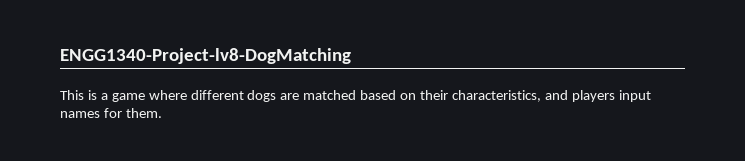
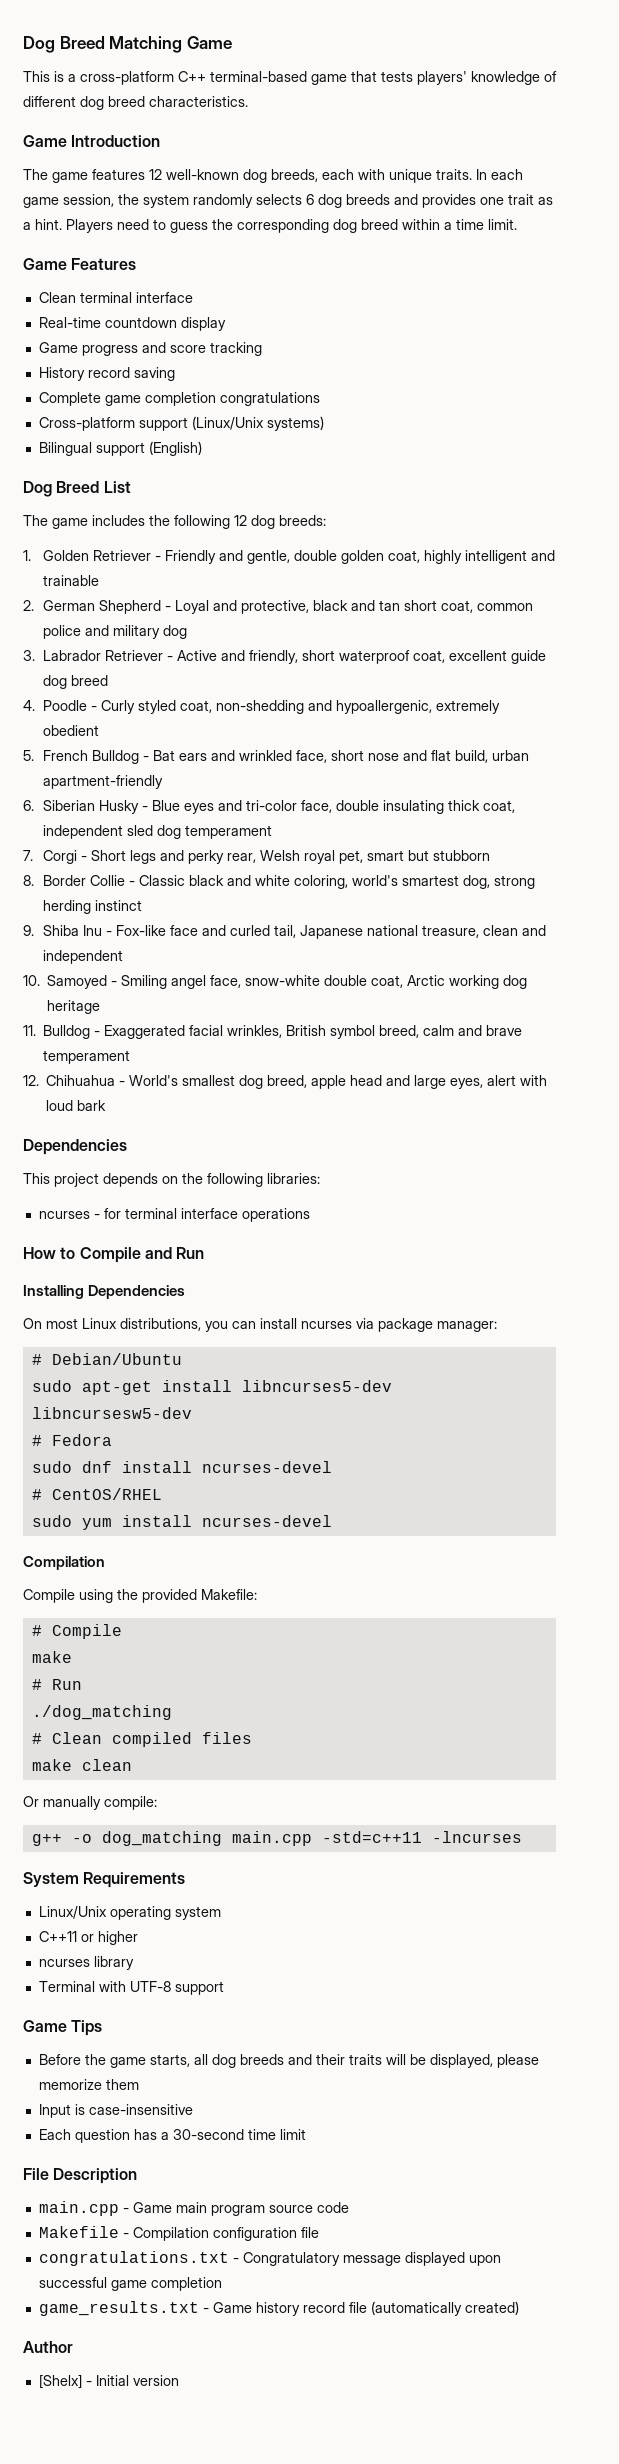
[60,48,351,64] ENGG1340-Project-lv8-DogMatching -> [23,36,232,53] Dog Breed Matching Game
[111,90,651,102] [60,108,162,118] game where different dogs are matched based on their characteristics, and players input names for them. -> [80,71,557,85] [23,96,248,110] [23,135,161,147] [23,169,523,183] [23,194,553,208] [23,219,517,233] [23,258,137,270] [38,292,193,303] [38,317,226,331] [38,342,262,356] [38,367,175,381] [38,392,320,406] [38,416,324,431] [38,441,202,456] [23,481,131,497] [23,515,326,529] [23,550,556,564] [43,575,100,586] [23,600,534,614] [43,625,188,639] [23,650,547,664] [43,675,109,689] [23,700,501,714] [43,725,100,736] [23,750,530,764] [43,775,164,789] [23,800,516,814] [43,825,273,839] [23,850,491,864] [23,875,536,889] [43,900,143,914] [23,925,547,939] [43,950,124,964] [23,975,528,989] [47,1000,101,1014] [23,1025,523,1039] [43,1050,131,1064] [23,1075,548,1089] [46,1100,107,1111] [23,1139,127,1155] [23,1173,320,1187] [38,1208,310,1222] [23,1247,205,1263] [23,1285,186,1299] [23,1318,497,1332] [31,1353,182,1365] [31,1380,392,1395] [31,1407,192,1419] [31,1434,112,1446] [31,1461,332,1473] [31,1488,162,1500] [31,1515,332,1530] [23,1556,105,1570] [23,1589,257,1603] [31,1624,122,1639] [31,1651,72,1663] [31,1679,82,1690] [31,1705,172,1720] [31,1732,252,1747] [31,1759,132,1771] [23,1796,157,1810] [31,1831,522,1846] [23,1872,186,1888] [38,1906,221,1920] [38,1931,138,1945] [38,1956,134,1970] [38,1981,224,1995] [23,2020,103,2036] [38,2054,539,2068] [38,2079,139,2090] [38,2104,193,2118] [38,2129,306,2143] [23,2168,138,2184] [38,2201,349,2216] [38,2226,319,2241] [38,2251,501,2266] [38,2277,222,2291] [38,2301,519,2316] [23,2341,73,2353] [38,2374,179,2389] cross-platform C++ terminal-based game that tests players' knowledge of different dog breed characteristics. // Game Introduction // The game features 12 well-known dog breeds, each with unique traits. In each game session, the system randomly selects 6 dog breeds and provides one trait as a hint. Players need to guess the corresponding dog breed within a time limit. // Game Features // Clean terminal interface // Real-time countdown display // Game progress and score tracking // History record saving // Complete game completion congratulations // Cross-platform support (Linux/Unix systems) // Bilingual support (English) // Dog Breed List // The game includes the following 12 dog breeds: // 1. Golden Retriever - Friendly and gentle, double golden coat, highly intelligent and trainable // 2. German Shepherd - Loyal and protective, black and tan short coat, common police and military dog // 3. Labrador Retriever - Active and friendly, short waterproof coat, excellent guide dog breed // 4. Poodle - Curly styled coat, non-shedding and hypoallergenic, extremely obedient // 5. French Bulldog - Bat ears and wrinkled face, short nose and flat build, urban apartment-friendly // 6. Siberian Husky - Blue eyes and tri-color face, double insulating thick coat, independent sled dog temperament // 7. Corgi - Short legs and perky rear, Welsh royal pet, smart but stubborn // 8. Border Collie - Classic black and white coloring, world's smartest dog, strong herding instinct // 9. Shiba Inu - Fox-like face and curled tail, Japanese national treasure, clean and independent // 10. Samoyed - Smiling angel face, snow-white double coat, Arctic working dog heritage // 11. Bulldog - Exaggerated facial wrinkles, British symbol breed, calm and brave temperament // 12. Chihuahua - World's smallest dog breed, apple head and large eyes, alert with loud bark // Dependencies // This project depends on the following libraries: // ncurses - for terminal interface operations // How to Compile and Run // Installing Dependencies // On most Linux distributions, you can install ncurses via package manager: // # Debian/Ubuntu // sudo apt-get install libncurses5-dev libncursesw5-dev // # Fedora // sudo dnf install ncurses-devel // # CentOS/RHEL // sudo yum install ncurses-devel // Compilation // Compile using the provided Makefile: // # Compile // make // # Run // ./dog_matching // # Clean compiled files // make clean // Or manually compile: // g++ -o dog_matching main.cpp -std=c++11 -lncurses // System Requirements // Linux/Unix operating system // C++11 or higher // ncurses library // Terminal with UTF-8 support // Game Tips // Before the game starts, all dog breeds and their traits will be displayed, please memorize them // Input is case-insensitive // Each question has a 30-second time limit // File Description // main.cpp - Game main program source code // Makefile - Compilation configuration file // congratulations.txt - Congratulatory message displayed upon successful game completion // game_results.txt - Game history record file (automatically created) // Author // [Shelx] - Initial version

